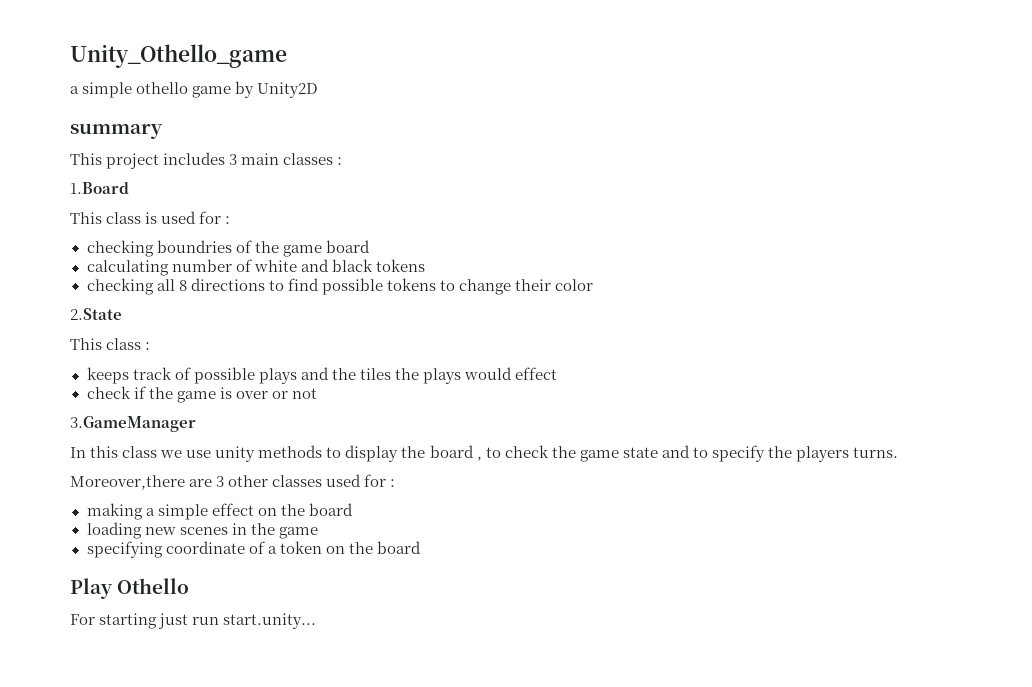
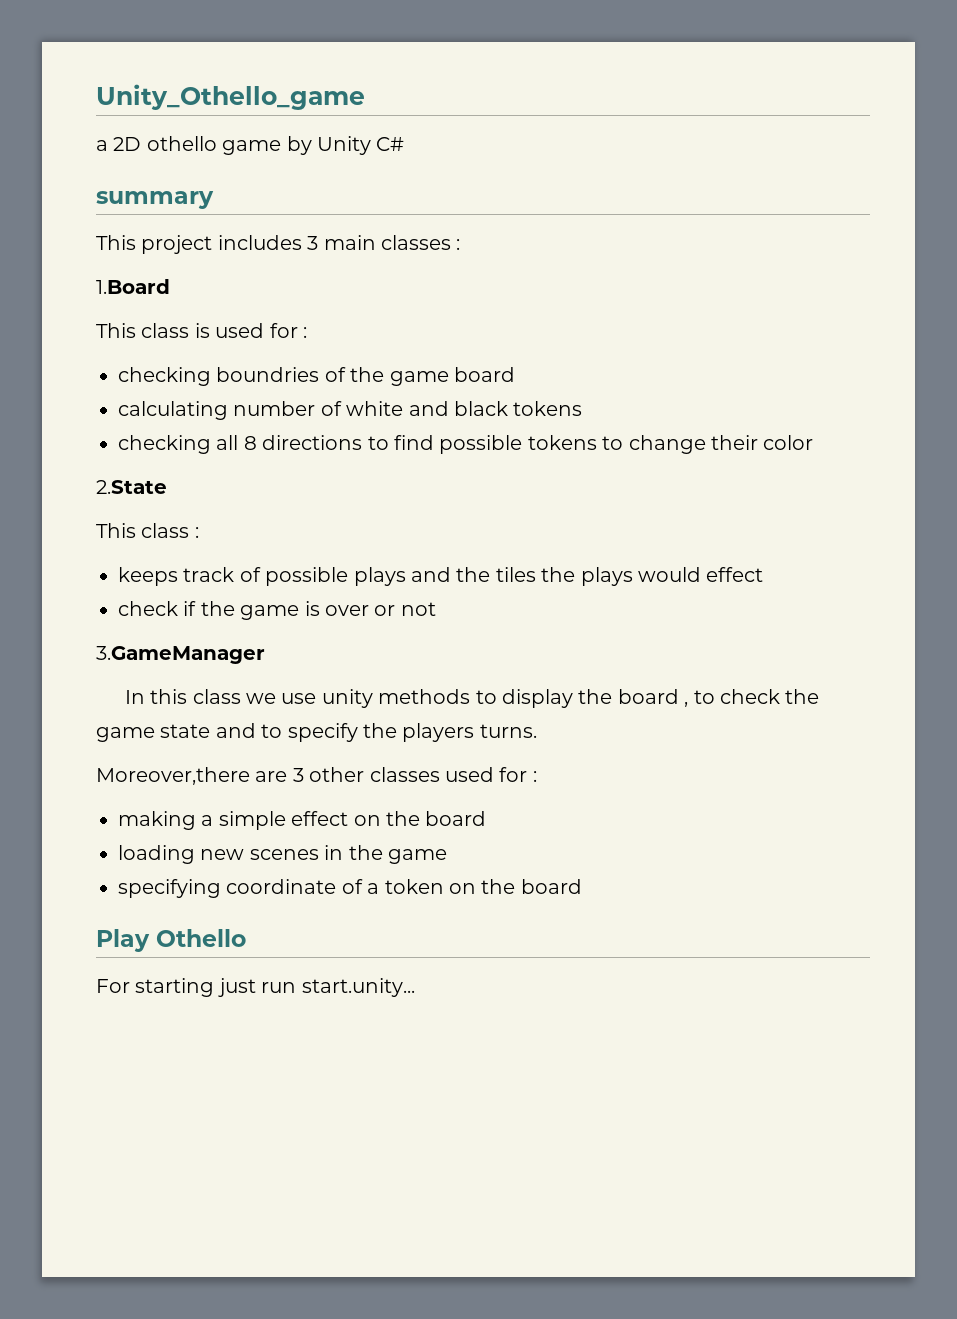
[82,82,133,98] simple -> [113,137,142,151] 2D
[257,82,319,98] Unity2D -> [317,136,405,155] Unity C#

